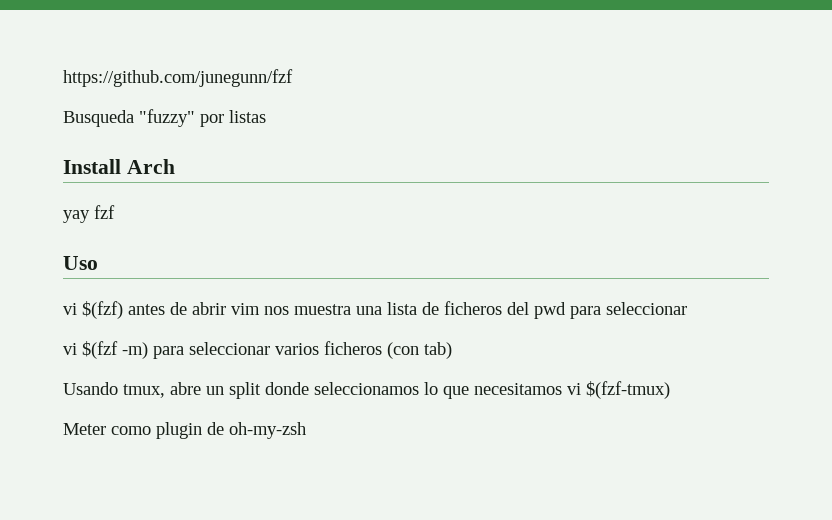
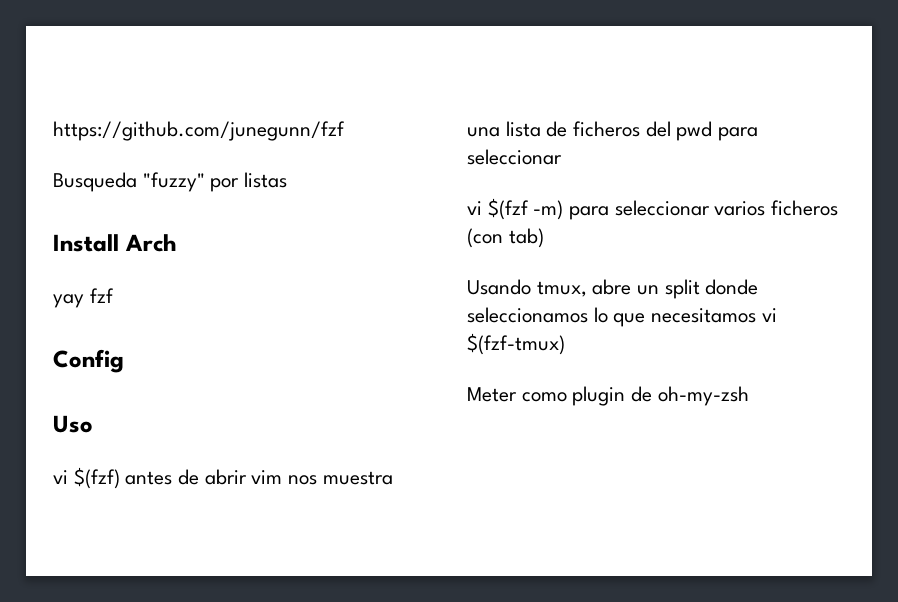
(115, 212) none -> [53,349,124,373] // Config

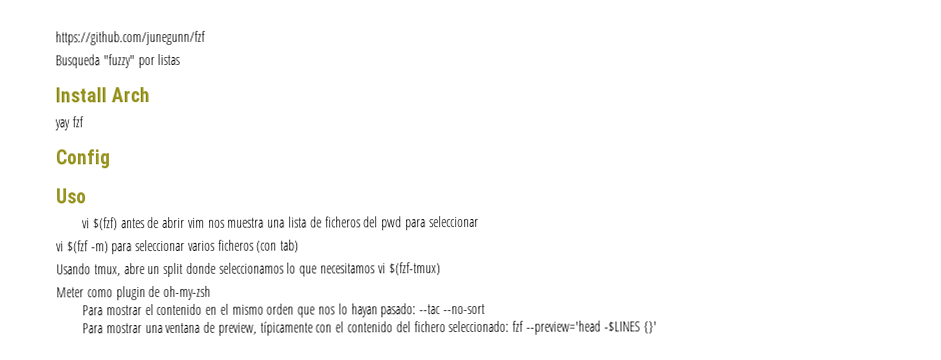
(749, 396) none -> [81,303,485,318] [81,320,658,336] // Para mostrar el contenido en el mismo orden que nos lo hayan pasado: --tac --no-sort // Para mostrar una ventana de preview, típicamente con el contenido del fichero seleccionado: fzf --preview='head -$LINES {}'

